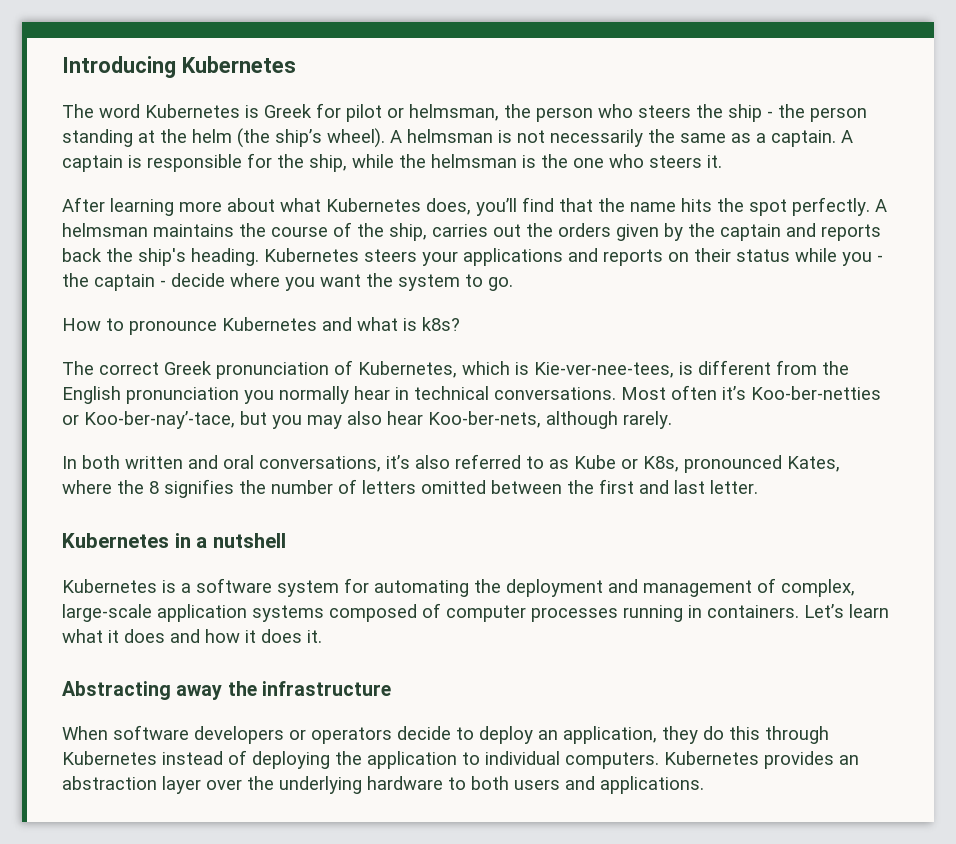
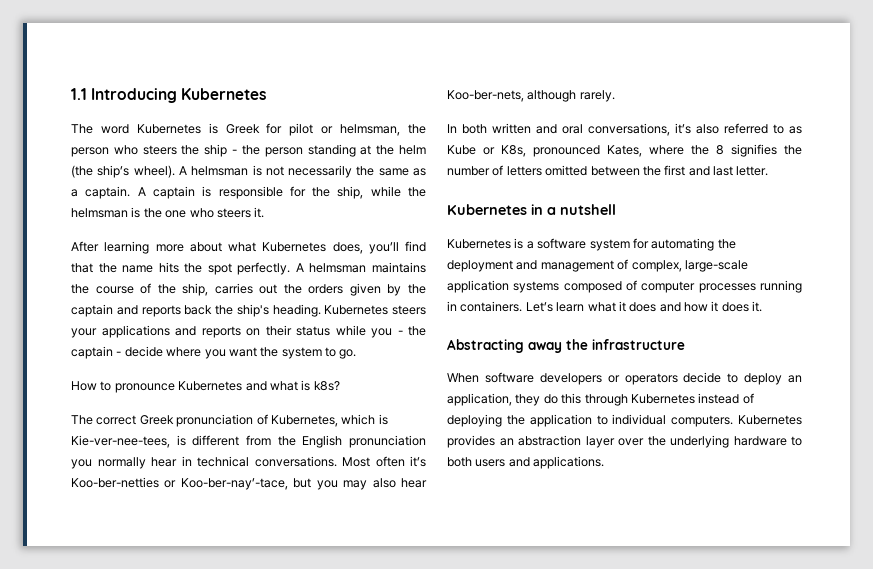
(62, 67) none -> [71,88,87,100] 1.1

